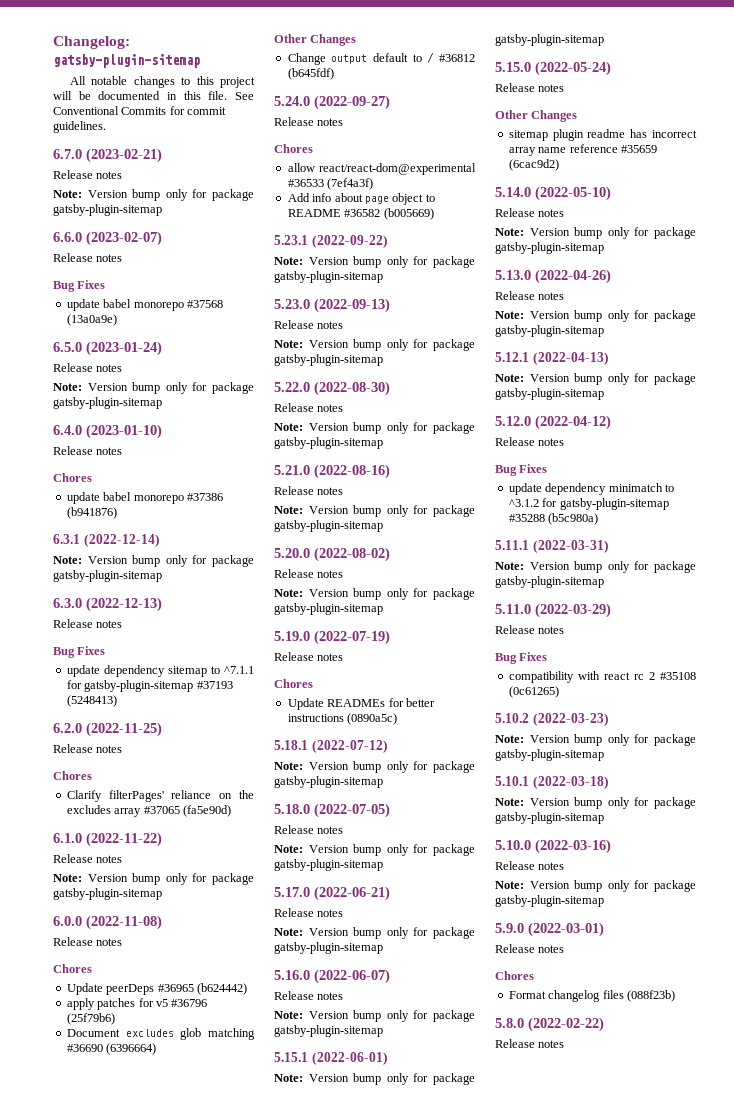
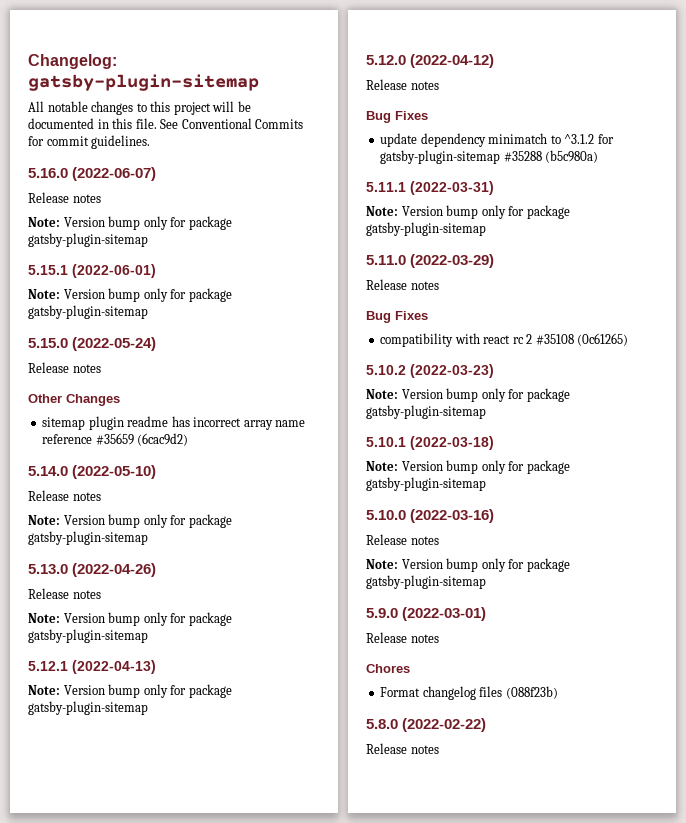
[53,148,162,163] [53,170,123,179] [53,189,254,201] [53,204,162,216] [53,231,162,246] [53,253,123,262] [53,280,106,292] [66,299,223,311] [66,314,117,326] [53,341,162,356] [53,363,123,372] [53,382,254,394] [53,397,162,409] [53,424,162,439] [53,446,123,455] [53,473,92,482] [66,492,223,504] [66,507,117,519] [53,534,160,547] [53,555,254,567] [53,570,162,582] [53,597,162,612] [53,619,123,628] [53,646,106,658] [66,665,254,677] [66,680,233,692] [66,695,117,707] [53,722,162,737] [53,744,123,753] [53,771,92,780] [66,790,254,802] [66,805,231,817] [53,832,162,847] [53,854,123,863] [53,873,254,885] [53,888,162,900] [53,915,162,930] [53,937,123,946] [53,964,92,973] [66,983,247,995] [66,998,208,1010] [66,1013,115,1025] [66,1028,255,1040] [66,1043,157,1055] [274,34,357,46] [287,52,475,65] [287,68,334,80] [274,95,390,110] [274,117,344,126] [274,144,313,153] [287,163,476,175] [287,178,374,190] [287,193,435,205] [287,208,434,220] [274,235,388,248] [274,256,475,268] [274,271,383,283] [274,298,390,313] [274,320,344,329] [274,339,475,351] [274,354,383,366] [274,381,390,396] [274,403,344,412] [274,422,475,434] [274,437,383,449] [274,464,390,479] [274,486,344,495] [274,505,475,517] [274,520,383,532] [274,547,390,562] [274,569,344,578] [274,588,475,600] [274,603,383,615] [274,630,390,645] [274,652,344,661] [274,679,313,688] [287,698,435,710] [287,713,398,725] [274,740,388,753] [274,761,475,773] [274,776,383,788] [274,803,390,818] [274,825,344,834] [274,844,475,856] [274,859,383,871] [274,886,390,901] [274,908,344,917] [274,927,475,939] [274,942,383,954] // 6.7.0 (2023-02-21) // Release notes // Note: Version bump only for package gatsby-plugin-sitemap // 6.6.0 (2023-02-07) // Release notes // Bug Fixes // update babel monorepo #37568 (13a0a9e) // 6.5.0 (2023-01-24) // Release notes // Note: Version bump only for package gatsby-plugin-sitemap // 6.4.0 (2023-01-10) // Release notes // Chores // update babel monorepo #37386 (b941876) // 6.3.1 (2022-12-14) // Note: Version bump only for package gatsby-plugin-sitemap // 6.3.0 (2022-12-13) // Release notes // Bug Fixes // update dependency sitemap to ^7.1.1 for gatsby-plugin-sitemap #37193 (5248413) // 6.2.0 (2022-11-25) // Release notes // Chores // Clarify filterPages' reliance on the excludes array #37065 (fa5e90d) // 6.1.0 (2022-11-22) // Release notes // Note: Version bump only for package gatsby-plugin-sitemap // 6.0.0 (2022-11-08) // Release notes // Chores // Update peerDeps #36965 (b624442) // apply patches for v5 #36796 (25f79b6) // Document excludes glob matching #36690 (6396664) // Other Changes // Change output default to / #36812 (b645fdf) // 5.24.0 (2022-09-27) // Release notes // Chores // allow react/react-dom@experimental #36533 (7ef4a3f) // Add info about page object to README #36582 (b005669) // 5.23.1 (2022-09-22) // Note: Version bump only for package gatsby-plugin-sitemap // 5.23.0 (2022-09-13) // Release notes // Note: Version bump only for package gatsby-plugin-sitemap // 5.22.0 (2022-08-30) // Release notes // Note: Version bump only for package gatsby-plugin-sitemap // 5.21.0 (2022-08-16) // Release notes // Note: Version bump only for package gatsby-plugin-sitemap // 5.20.0 (2022-08-02) // Release notes // Note: Version bump only for package gatsby-plugin-sitemap // 5.19.0 (2022-07-19) // Release notes // Chores // Update READMEs for better instructions (0890a5c) // 5.18.1 (2022-07-12) // Note: Version bump only for package gatsby-plugin-sitemap // 5.18.0 (2022-07-05) // Release notes // Note: Version bump only for package gatsby-plugin-sitemap // 5.17.0 (2022-06-21) // Release notes // Note: Version bump only for package gatsby-plugin-sitemap -> (151, 142) none

